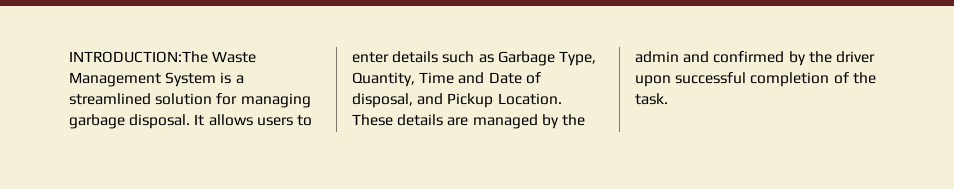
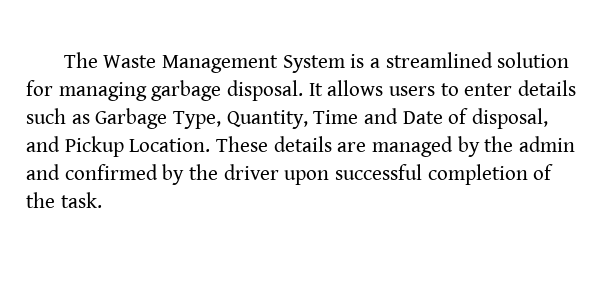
[69,51,208,63] INTRODUCTION:The -> [63,52,98,68] The

